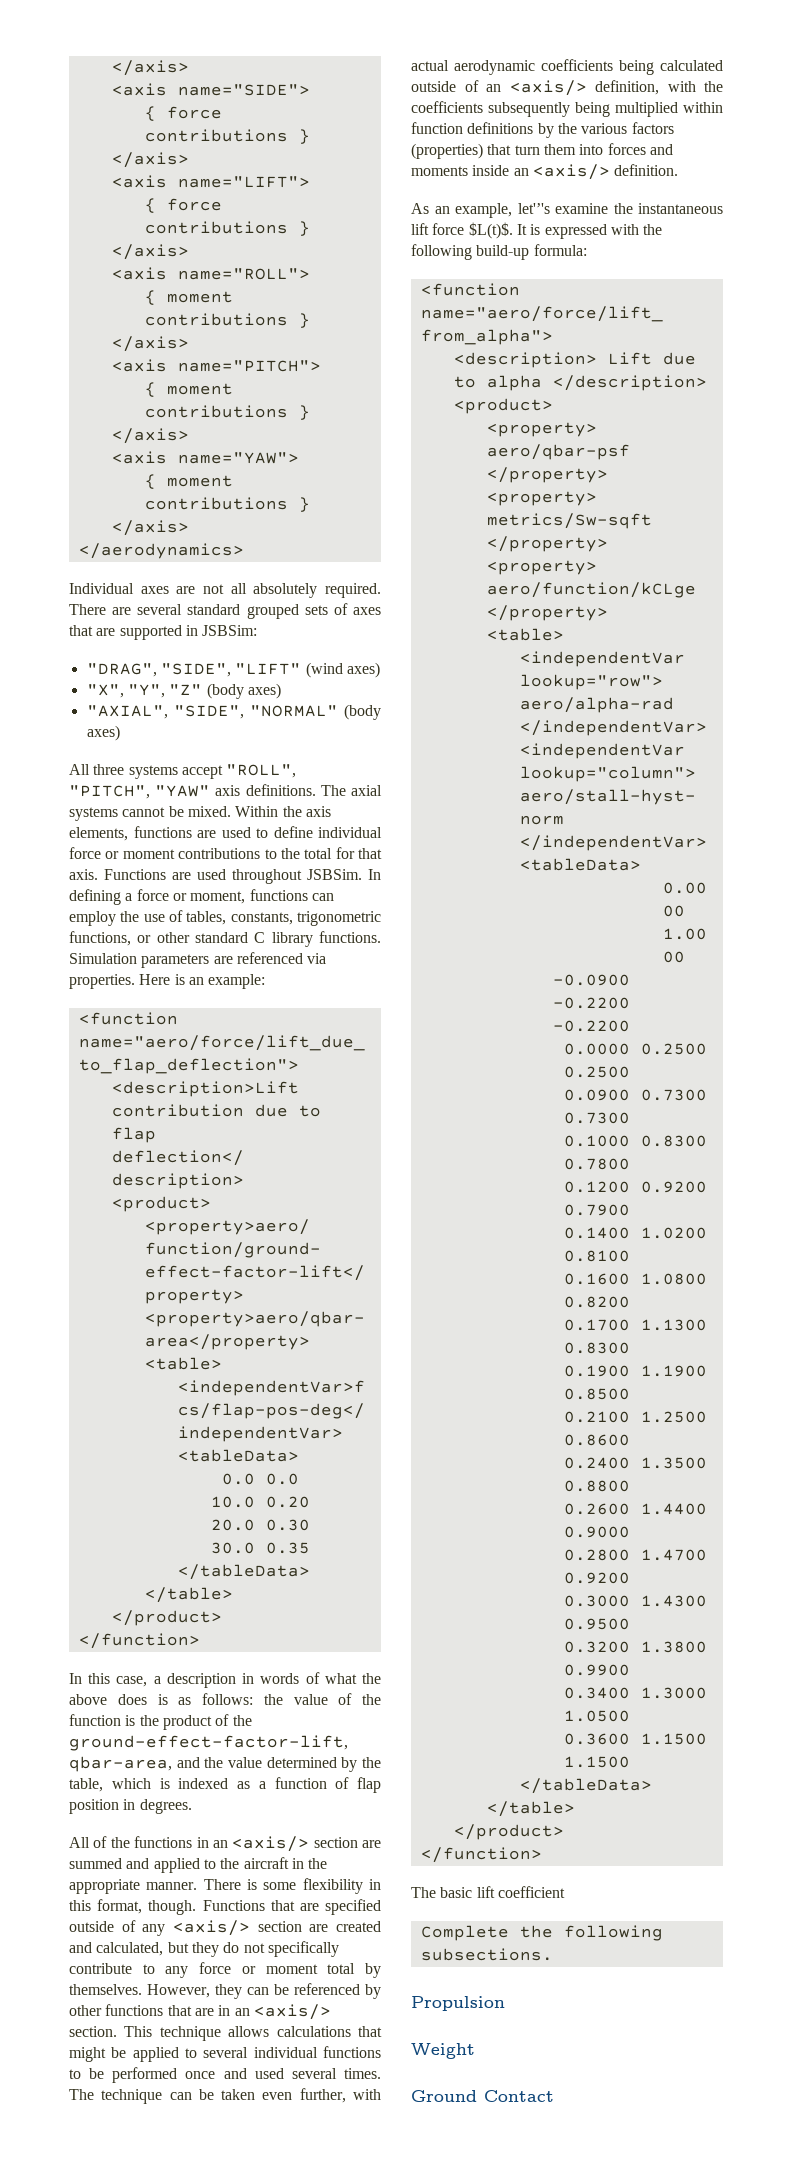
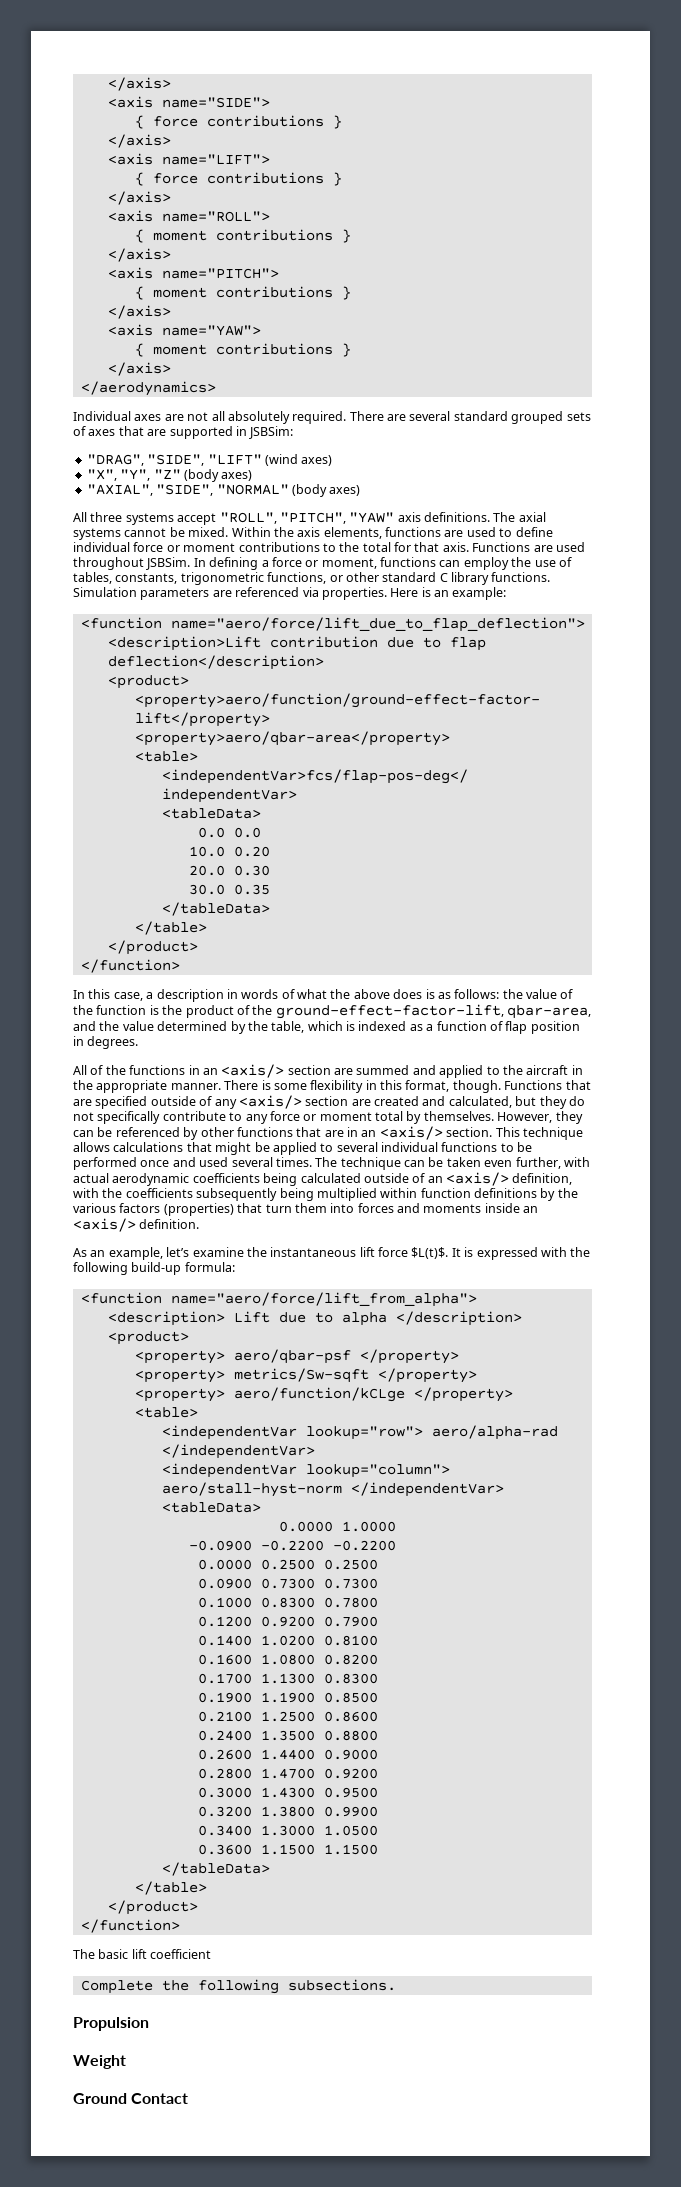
[517,203,550,214] let'’'s -> [166,1247,190,1257] let’s

